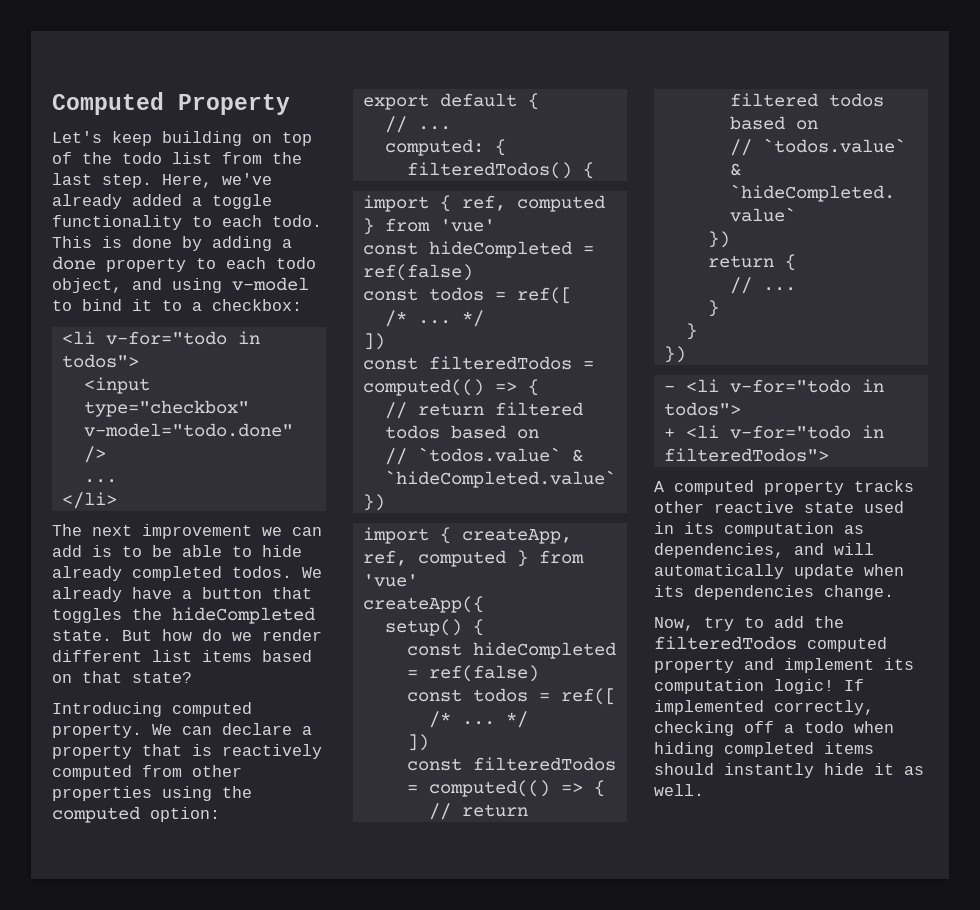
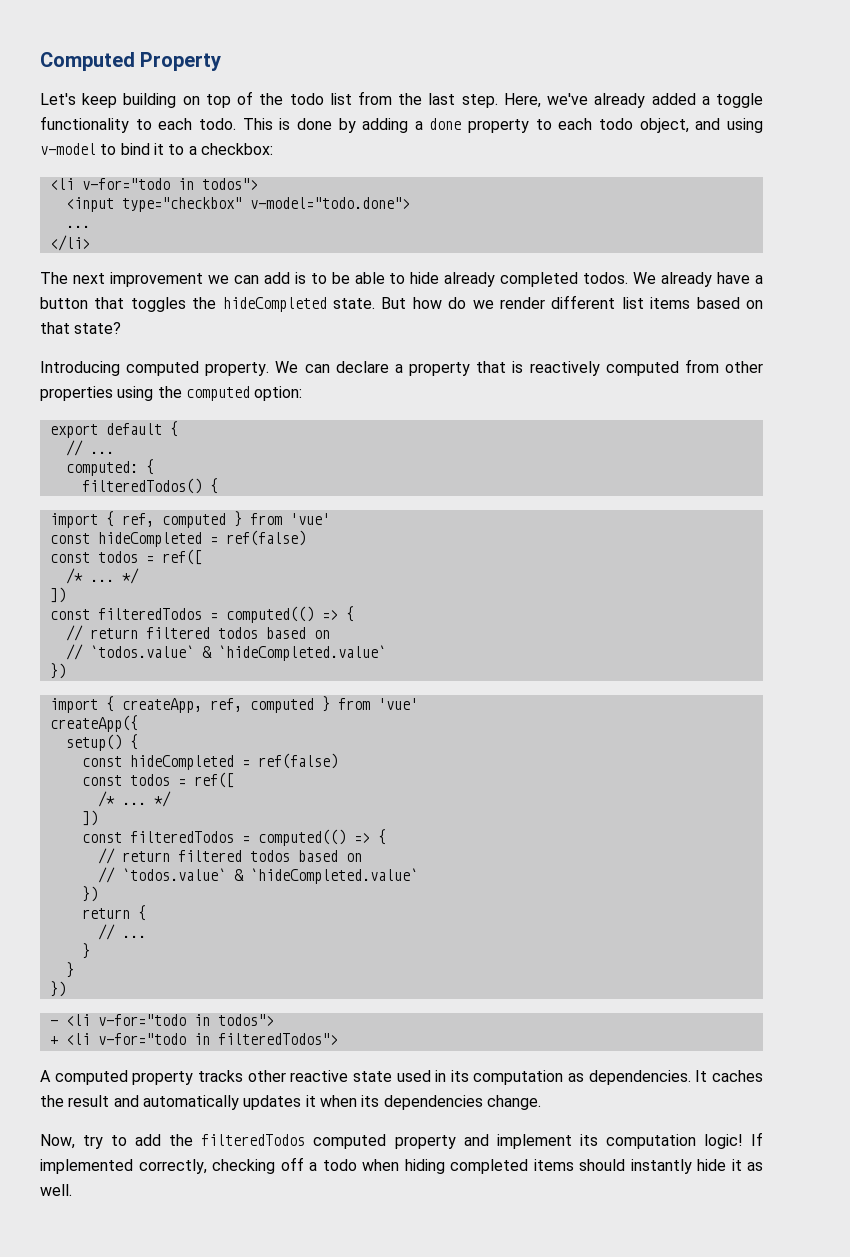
[83,423,293,437] [83,446,106,463] v-model="todo.done" /> -> [249,197,410,209] v-model="todo.done">
[654,543,874,558] [654,564,854,579] dependencies, and will automatically update -> [588,1070,763,1085] [40,1095,316,1110] dependencies. It caches the result and automatically updates it

